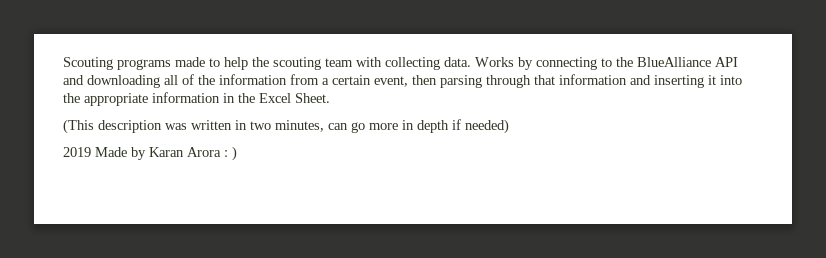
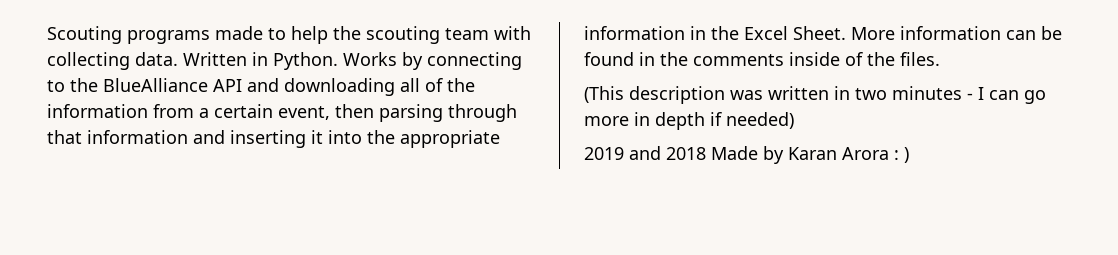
(471, 62) none -> [183,52,338,70] Written in Python.
(330, 98) none -> [851,26,1062,40] [584,52,940,66] More information can be found in the comments inside of the files.
[275,120,324,132] minutes, -> [892,86,984,100] minutes - I
(91, 152) none -> [629,146,706,160] and 2018

